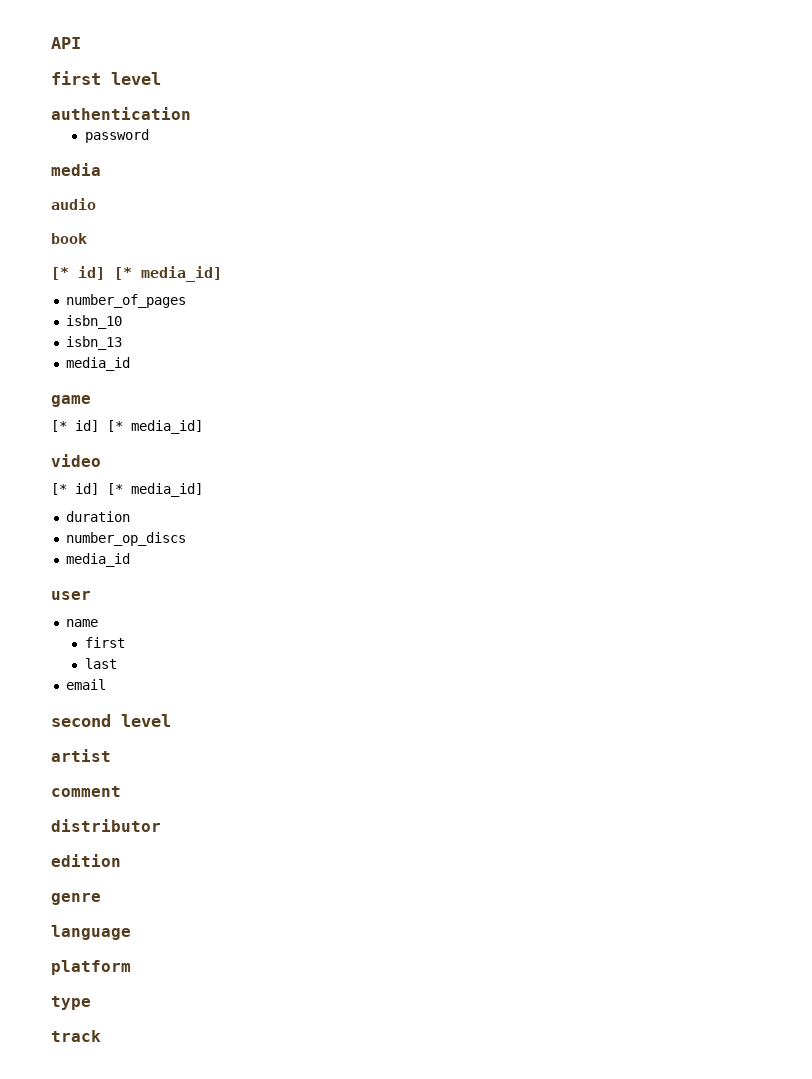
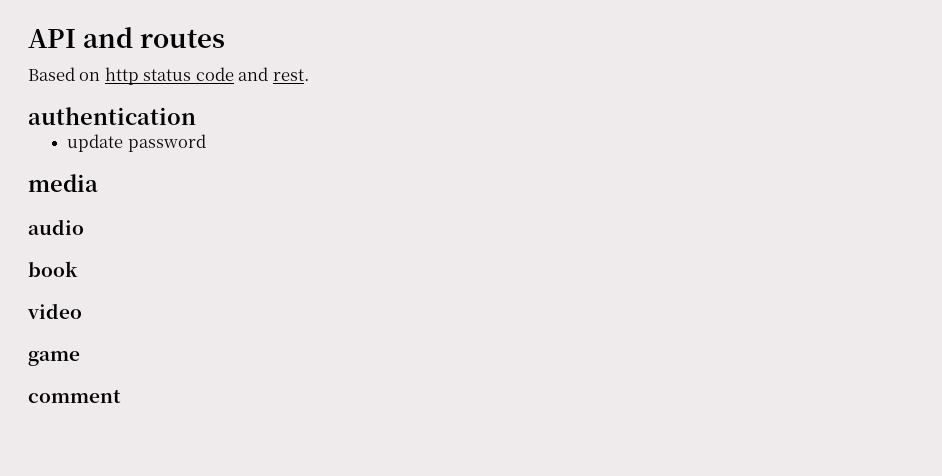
[51,71,161,85] // first level -> [83,27,226,48] [28,67,309,85] and routes // Based on http status code and rest.
(191, 113) none -> [67,134,124,152] update
[51,266,222,282] [65,294,186,308] [65,315,122,329] [65,336,122,350] [65,357,130,371] [51,395,91,407] [51,420,203,434] [51,454,101,467] [51,483,203,497] [65,511,130,522] [65,532,186,546] [65,553,130,567] [51,591,91,600] [65,619,98,627] [84,637,125,648] [84,658,117,669] [65,679,106,690] [51,714,171,727] [51,749,111,762] [51,786,121,797] [51,819,161,832] [51,854,121,867] [51,893,101,905] [51,925,131,940] [51,960,131,975] [51,996,91,1010] [51,1030,101,1042] [* id] [* media_id] // number_of_pages // isbn_10 // isbn_13 // media_id // game // [* id] [* media_id] // video // [* id] [* media_id] // duration // number_op_discs // media_id // user // name // first // last // email // second level // artist // comment // distributor // edition // genre // language // platform // type // track -> [27,303,82,319] [28,351,80,366] [28,389,121,403] video // game // comment

